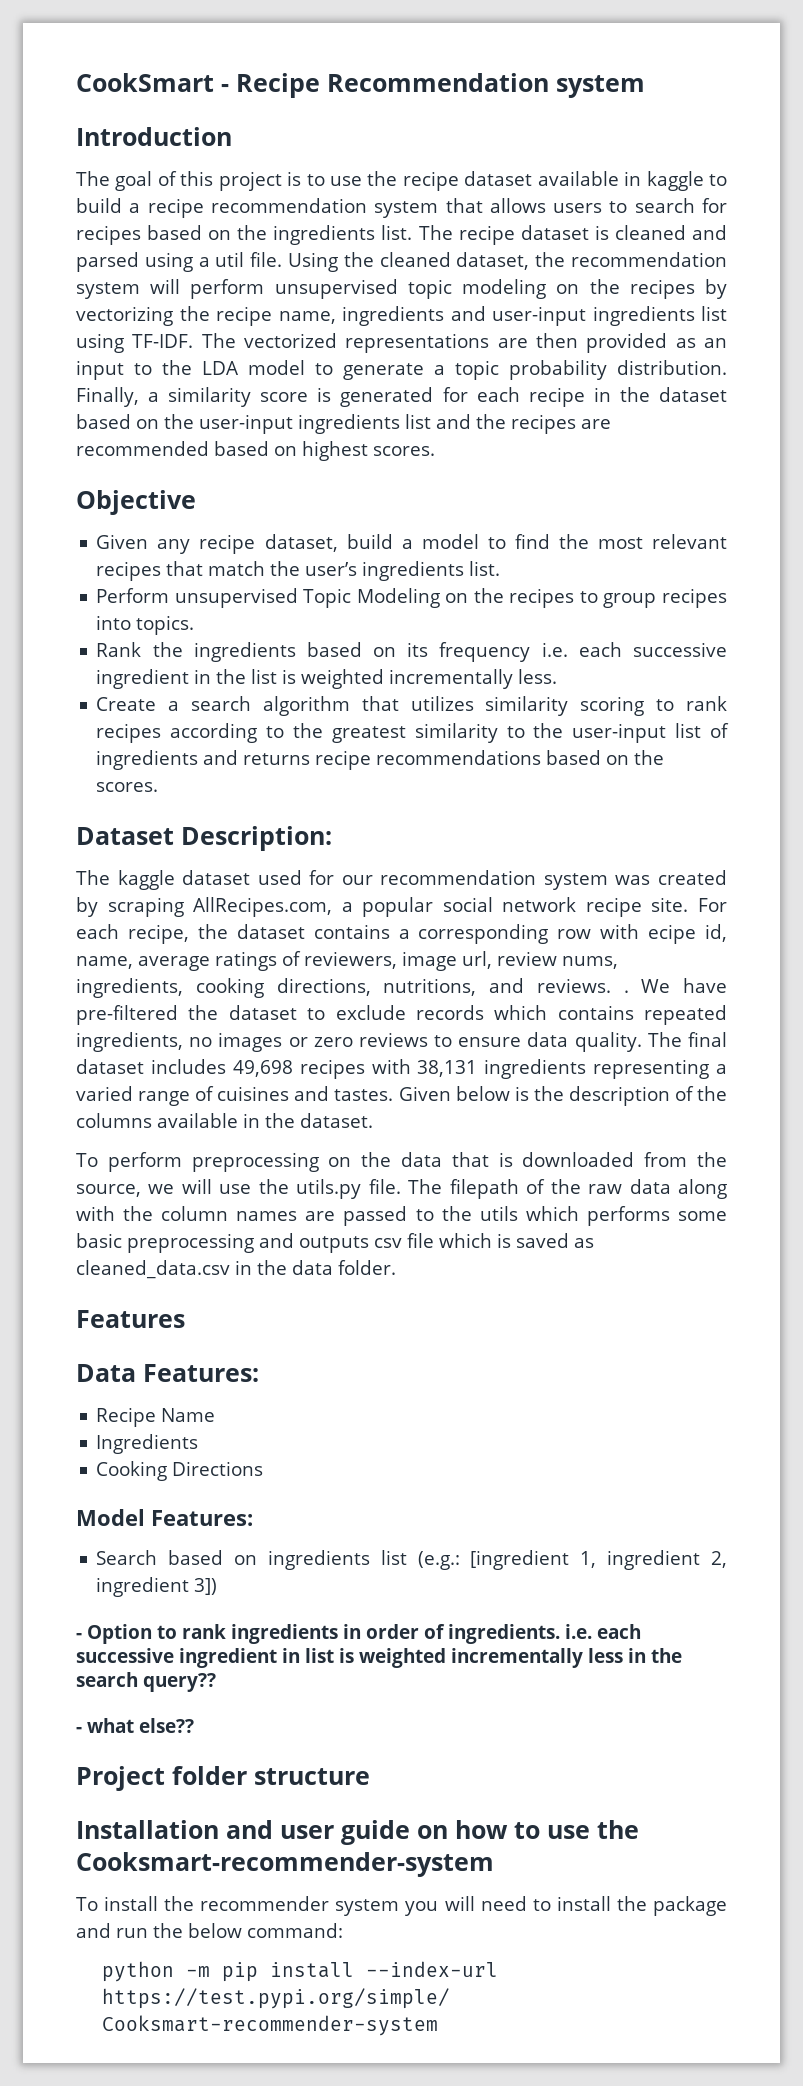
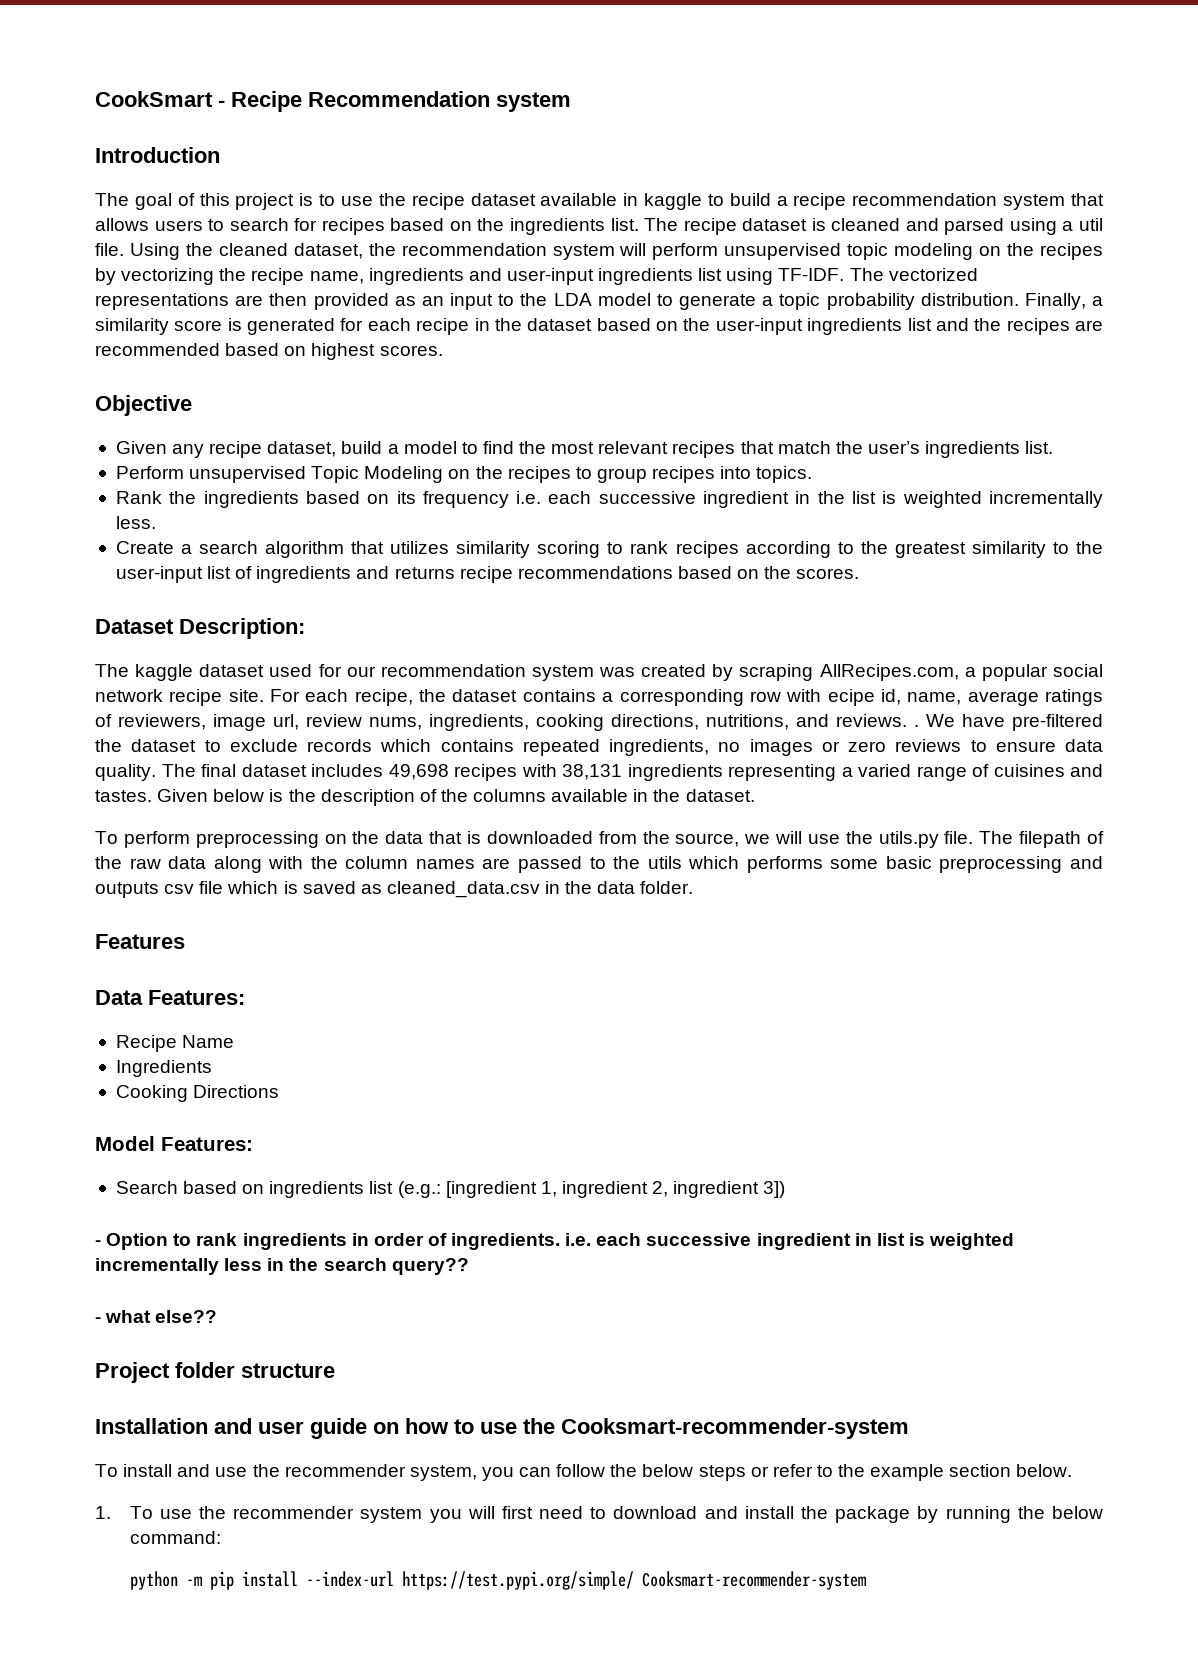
(159, 1903) none -> [177,1464,1073,1481] [95,1506,192,1519] and use the recommender system, you can follow the below steps or refer to the example section below. // 1. To use
(475, 1903) none -> [501,1506,533,1519] first
(551, 1905) none -> [613,1506,738,1519] download and
[76,1923,148,1938] and run -> [917,1506,1011,1523] by running

